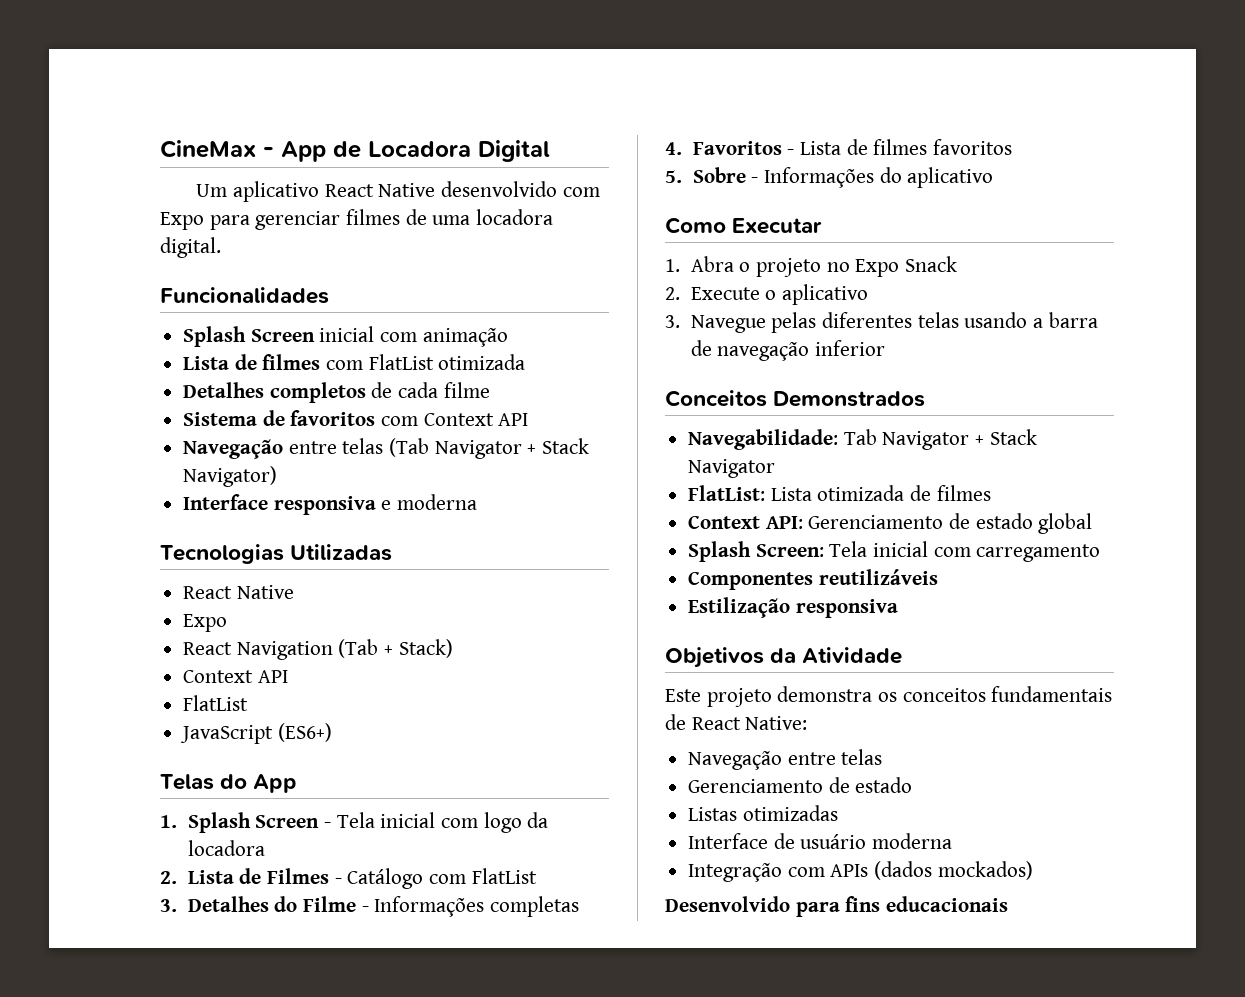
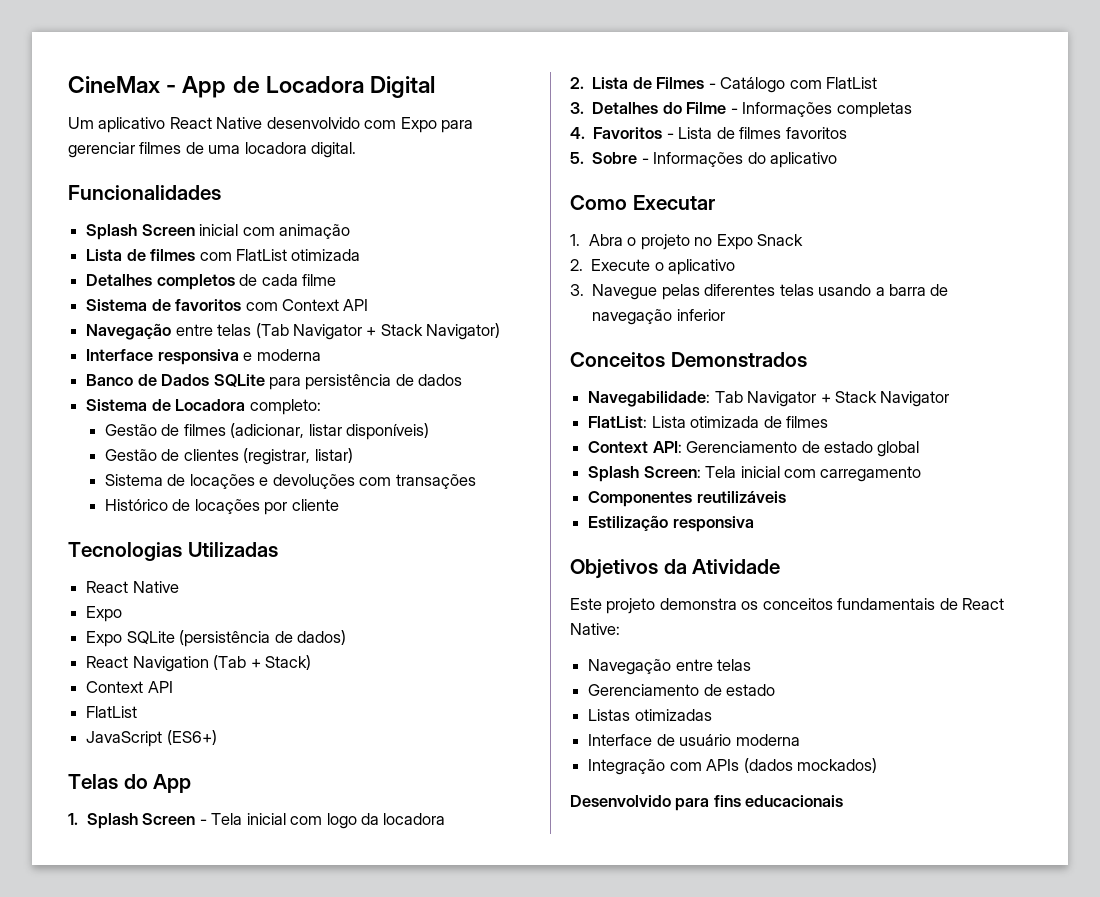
(478, 502) none -> [86,374,463,390] [86,399,321,415] [104,423,430,440] [104,448,353,465] [104,474,476,489] [104,499,339,515] // Banco de Dados SQLite para persistência de dados // Sistema de Locadora completo: // Gestão de filmes (adicionar, listar disponíveis) // Gestão de clientes (registrar, listar) // Sistema de locações e devoluções com transações // Histórico de locações por cliente
(228, 623) none -> [86,630,346,647] // Expo SQLite (persistência de dados)

